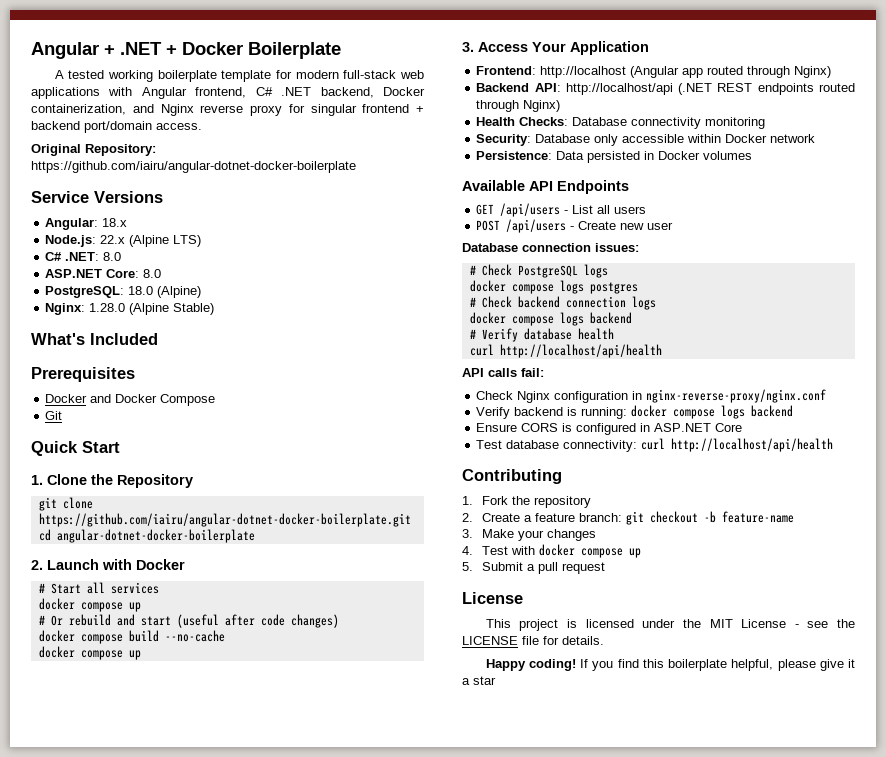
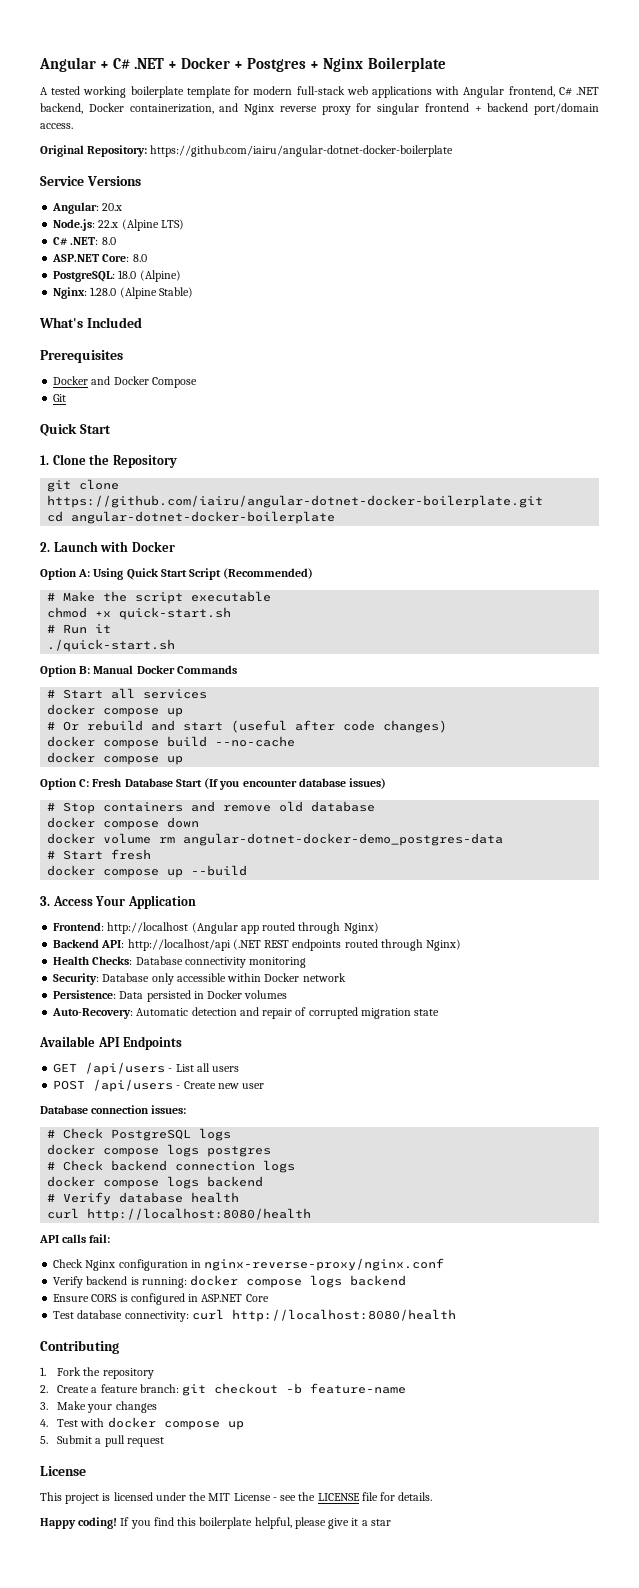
(115, 50) none -> [113,58,131,69] C#
(243, 48) none -> [234,57,364,72] + Postgres + Nginx
[102,218,128,227] 18.x -> [102,203,123,211] 20.x
(185, 564) none -> [40,568,314,580] [47,591,272,604] [47,607,232,620] [47,624,112,634] [47,639,176,652] [40,665,237,677] // Option A: Using Quick Start Script (Recommended) // # Make the script executable // chmod +x quick-start.sh // # Run it // ./quick-start.sh // Option B: Manual Docker Commands
(141, 655) none -> [40,778,387,790] [47,801,376,814] [47,817,200,830] [47,833,504,846] [47,849,152,860] [47,865,248,878] // Option C: Fresh Database Start (If you encounter database issues) // # Stop containers and remove old database // docker compose down // docker volume rm angular-dotnet-docker-demo_postgres-data // # Start fresh // docker compose up --build
(753, 155) none -> [52,1007,440,1019] // Auto-Recovery: Automatic detection and repair of corrupted migration state
[499,344,662,358] http://localhost/api/health -> [87,1208,312,1221] http://localhost:8080/health
[671,438,834,452] http://localhost/api/health -> [231,1309,456,1322] http://localhost:8080/health

